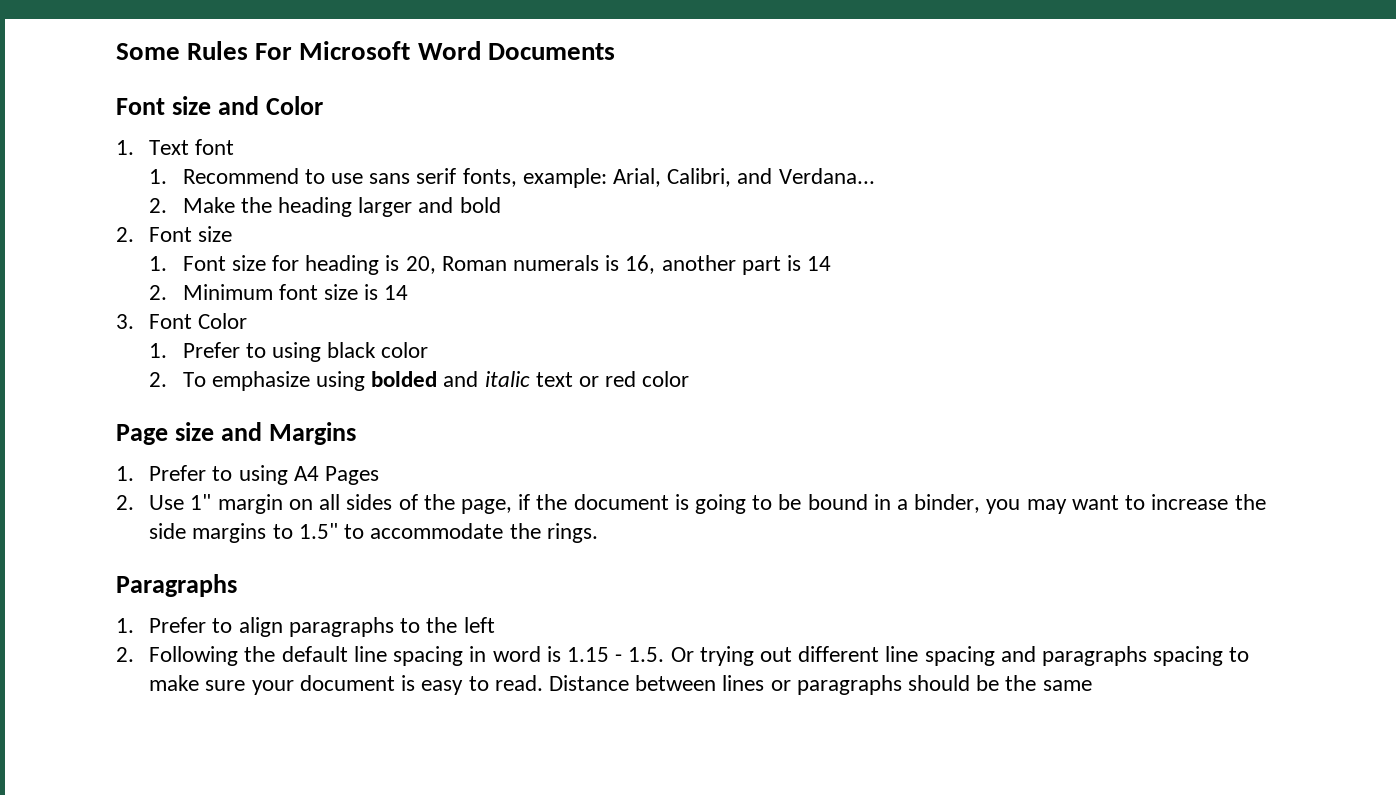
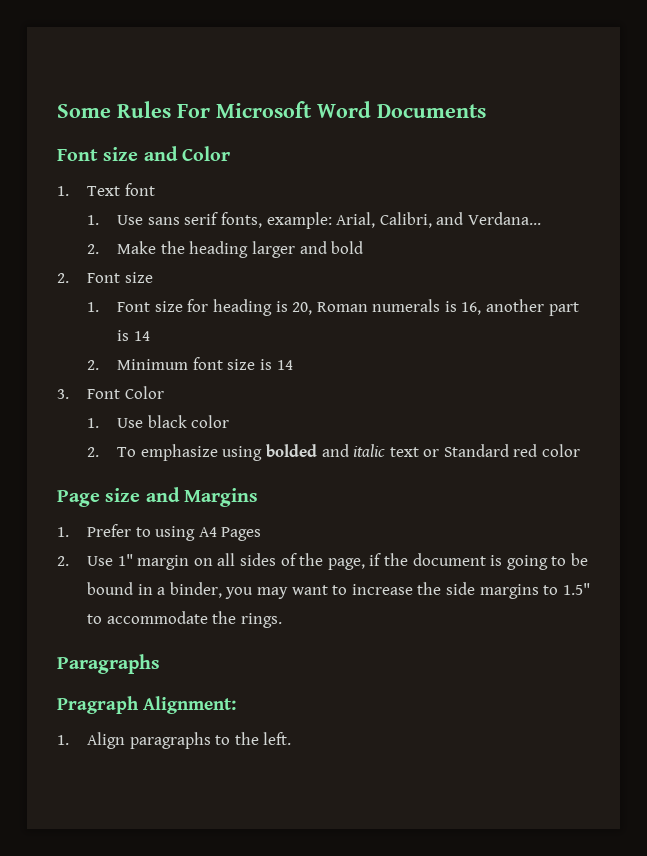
[182,168,363,184] Recommend to use -> [117,215,144,225] Use
[182,342,321,362] Prefer to using -> [117,418,144,428] Use
(600, 381) none -> [443,444,509,457] Standard
[116,617,495,637] [116,646,1250,666] [149,675,1092,695] // 1. Prefer to align paragraphs to the left // 2. Following the default line spacing in word is 1.15 - 1.5. Or trying out different line spacing and paragraphs spacing to make sure your document is easy to read. Distance between lines or paragraphs should be the same -> [57,696,236,714] [57,732,292,749] // Pragraph Alignment: // 1. Align paragraphs to the left.

